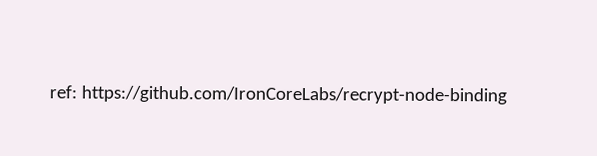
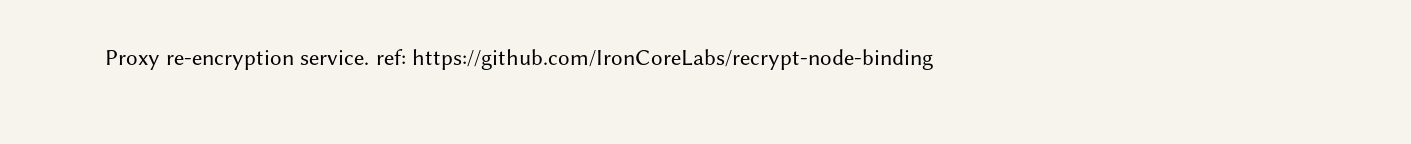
(49, 92) none -> [105,50,370,70] Proxy re-encryption service.

